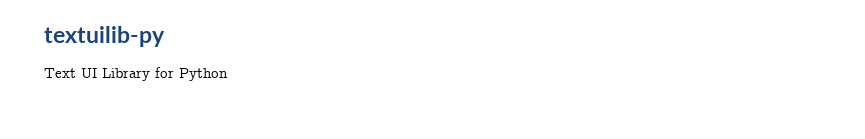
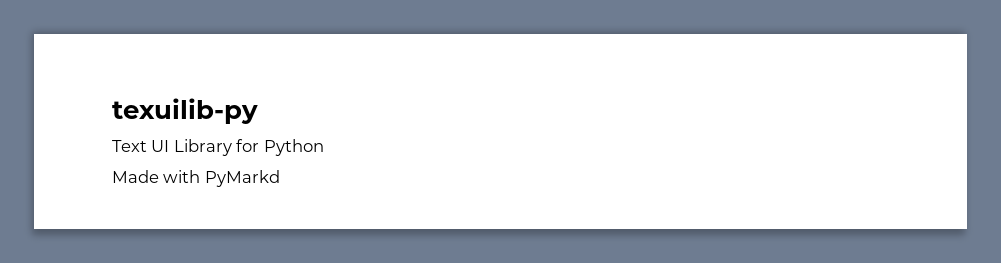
[44,26,165,47] textuilib-py -> [112,98,258,124] texuilib-py
(228, 74) none -> [112,170,280,187] // Made with PyMarkd

